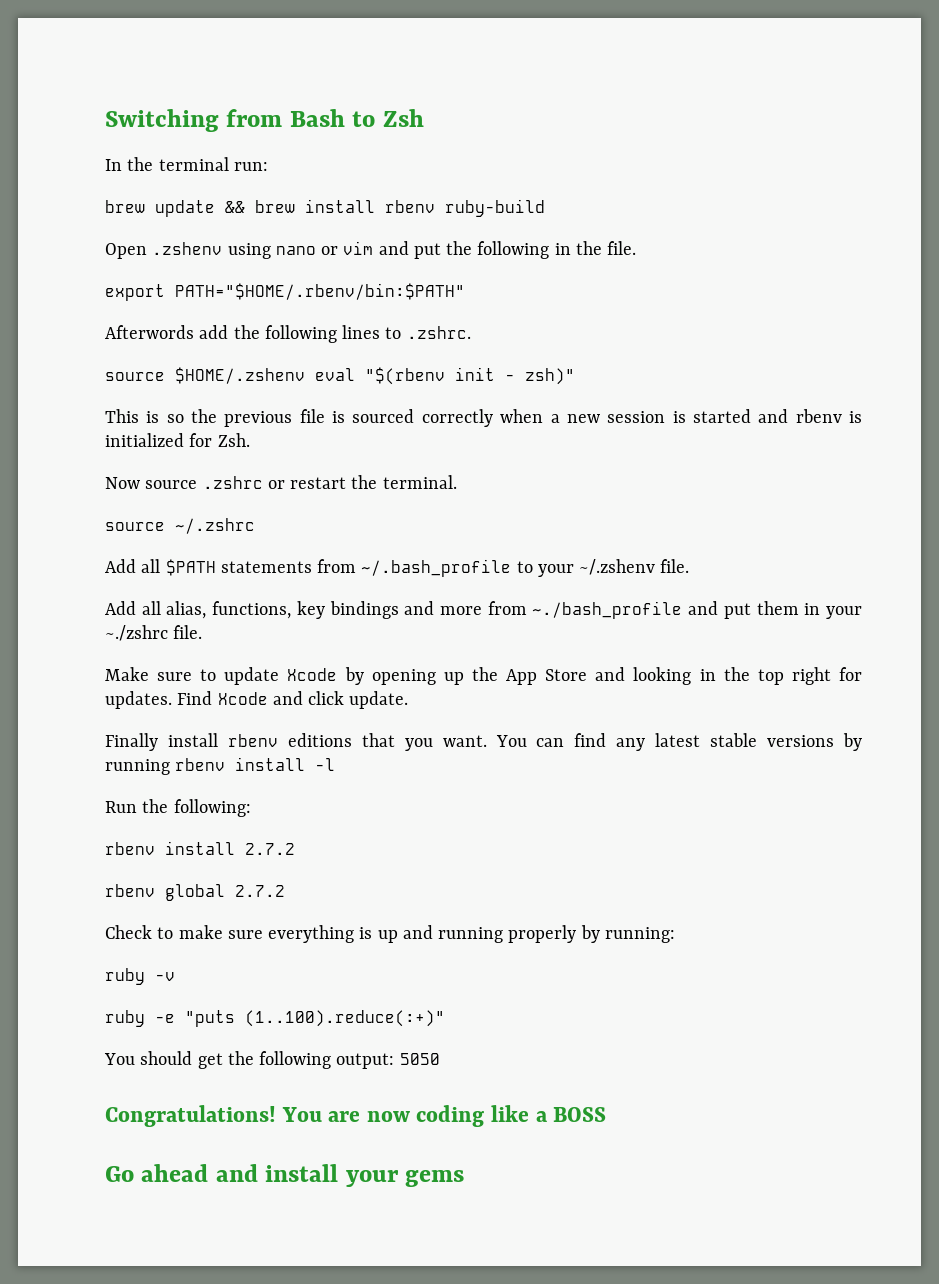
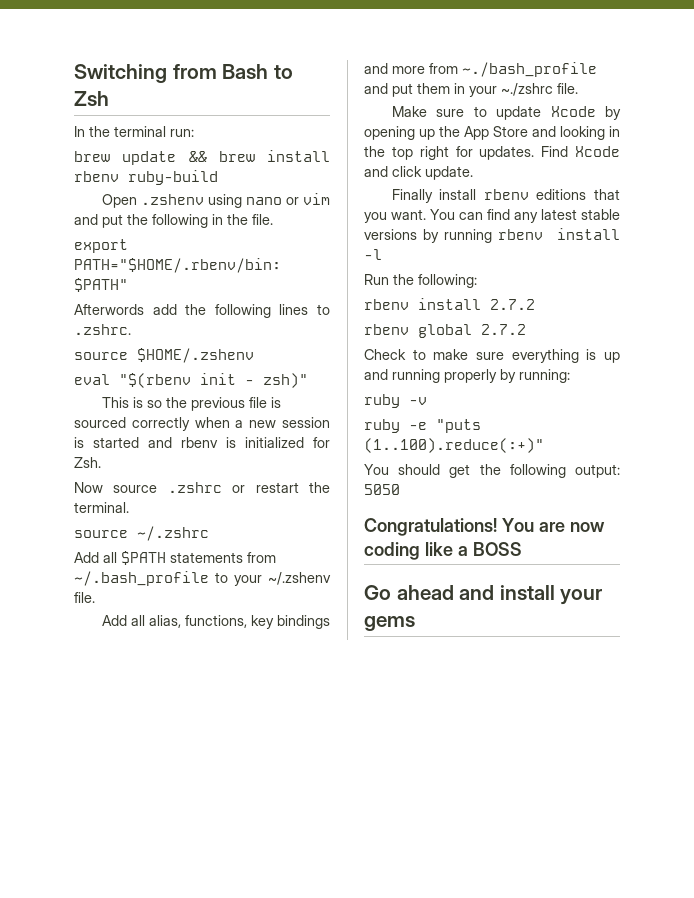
(305, 375) none -> (254, 355) //

